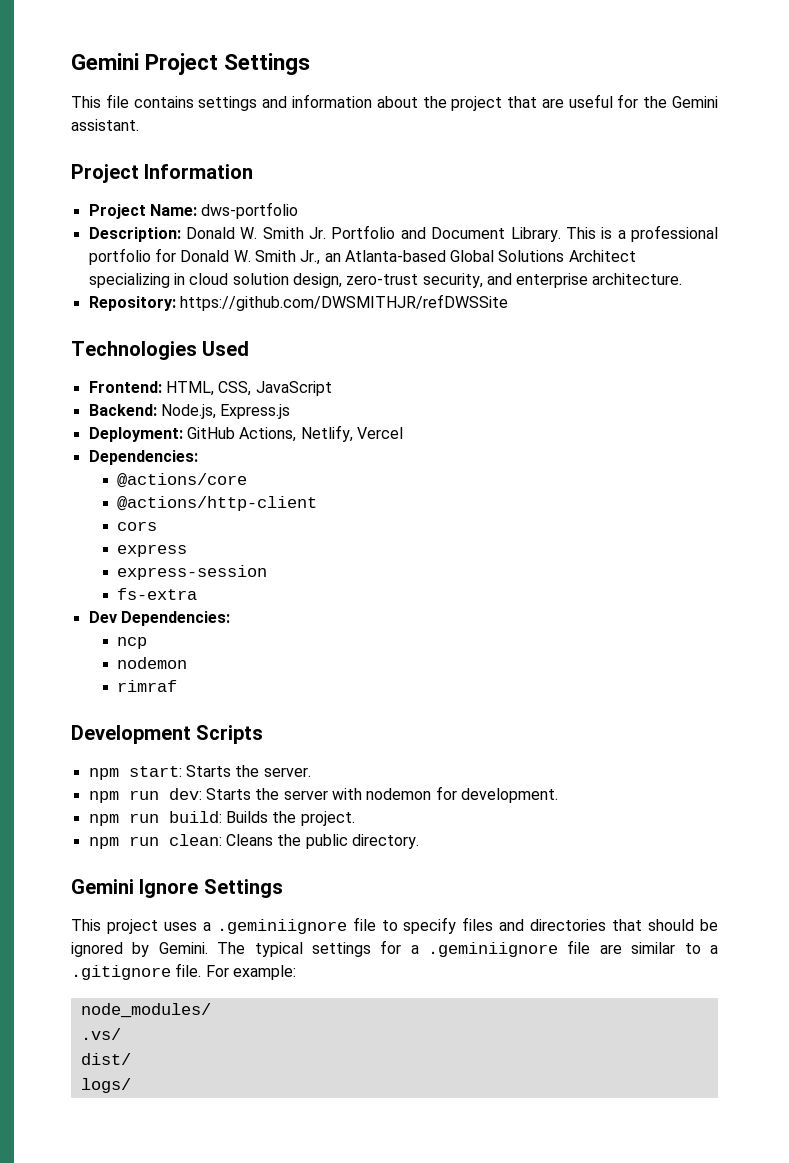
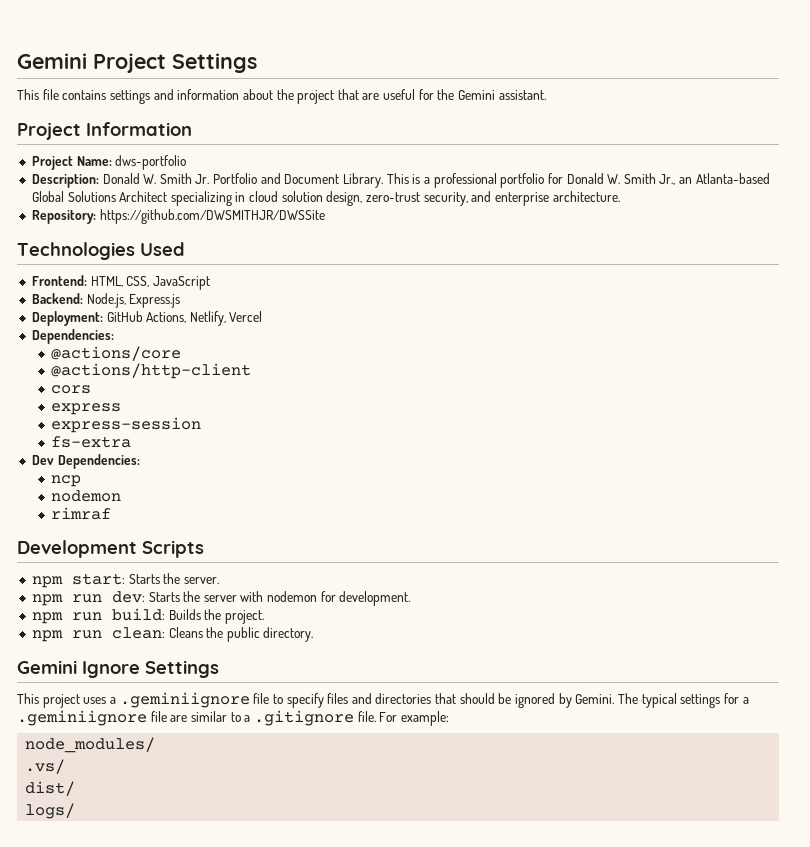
[179,294,508,311] https://github.com/DWSMITHJR/refDWSSite -> [99,209,326,224] https://github.com/DWSMITHJR/DWSSite

